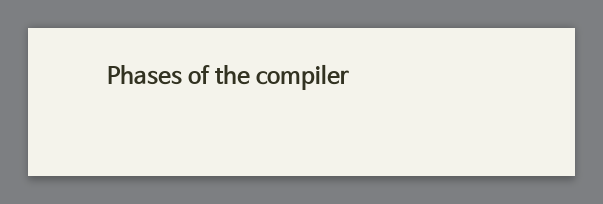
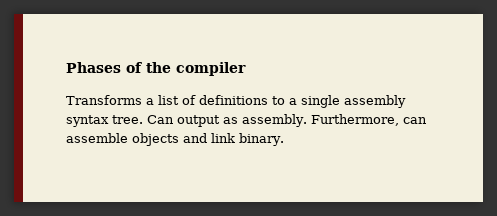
(350, 77) none -> [66,95,406,108] [66,114,427,127] [66,133,284,146] // Transforms a list of definitions to a single assembly syntax tree. Can output as assembly. Furthermore, can assemble objects and link binary.

